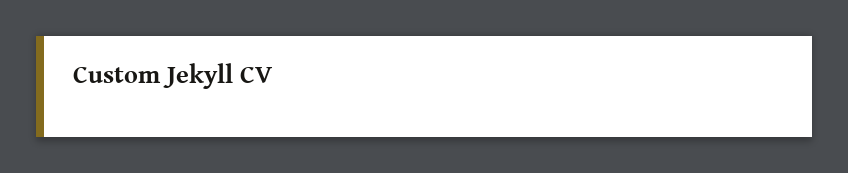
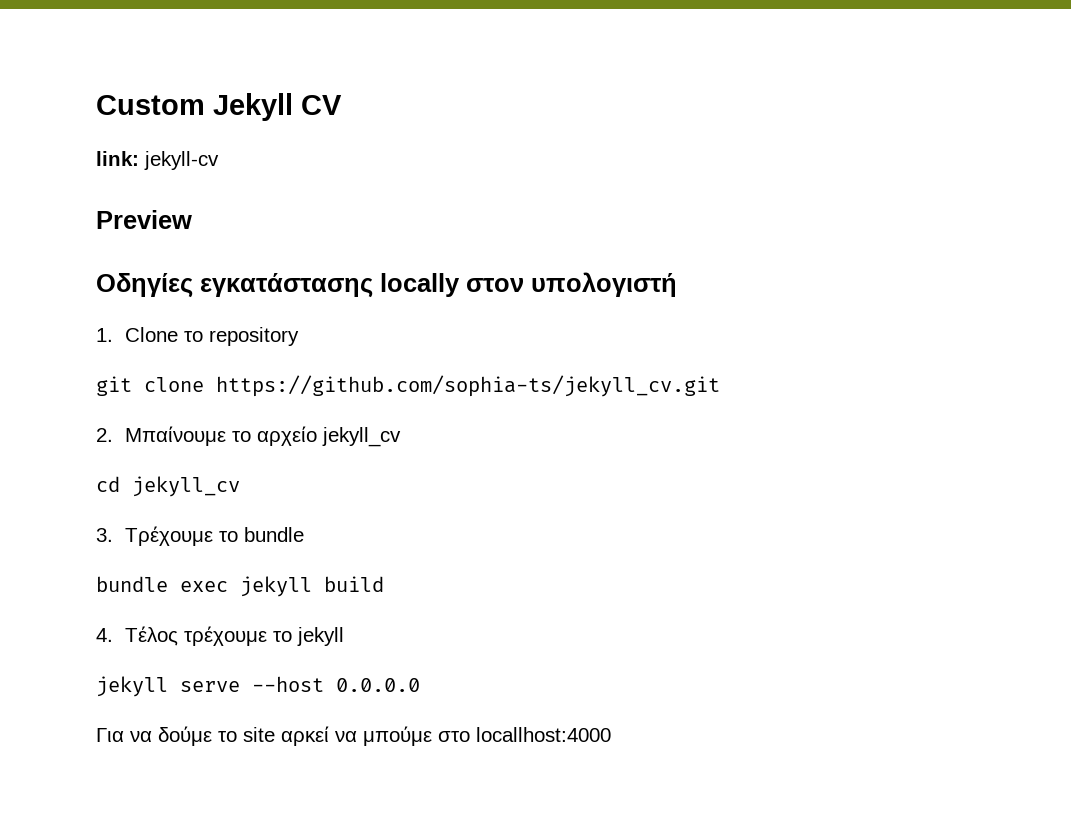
(274, 74) none -> [96,151,219,170] [96,210,192,229] [96,272,677,298] [96,327,300,346] [96,375,720,397] [96,426,402,447] [96,476,240,497] [96,526,305,546] [96,576,384,597] [96,626,345,646] [96,676,420,697] [96,726,611,746] // link: jekyll-cv // Preview // Οδηγίες εγκατάστασης locally στον υπολογιστή // 1. Clone το repository // git clone https://github.com/sophia-ts/jekyll_cv.git // 2. Μπαίνουμε το αρχείο jekyll_cv // cd jekyll_cv // 3. Τρέχουμε το bundle // bundle exec jekyll build // 4. Τέλος τρέχουμε το jekyll // jekyll serve --host 0.0.0.0 // Για να δούμε το site αρκεί να μπούμε στο locallhost:4000

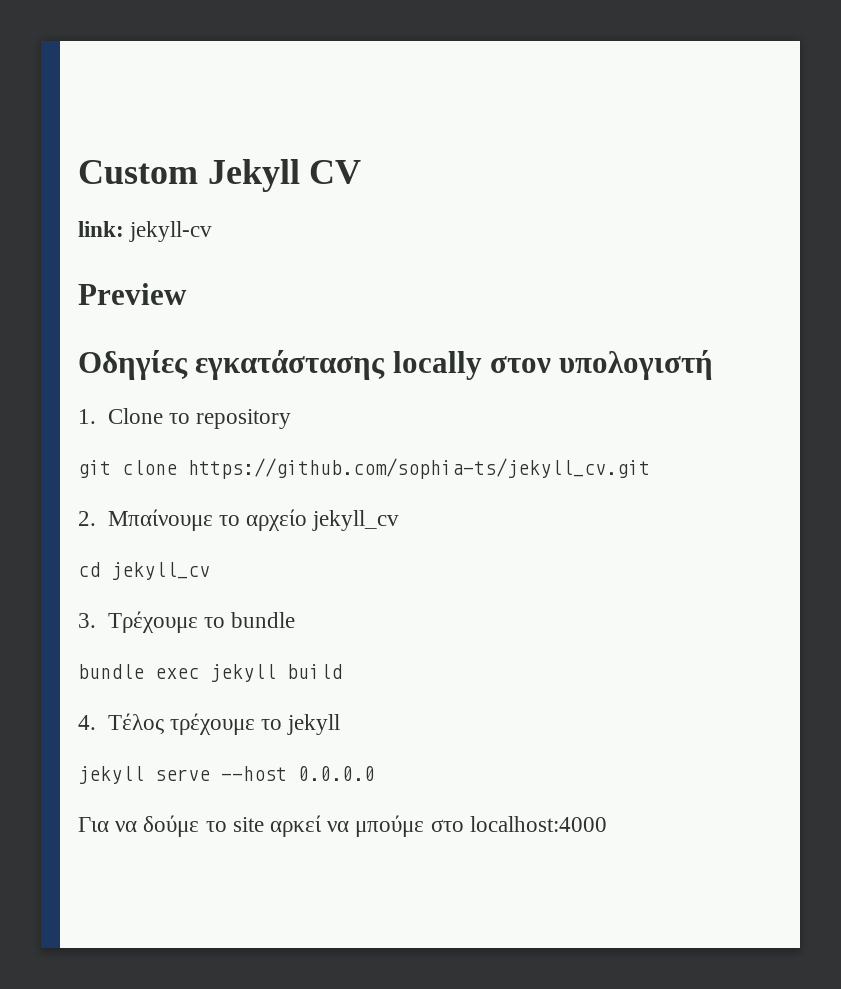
[476,727,611,742] locallhost:4000 -> [469,816,607,832] localhost:4000

